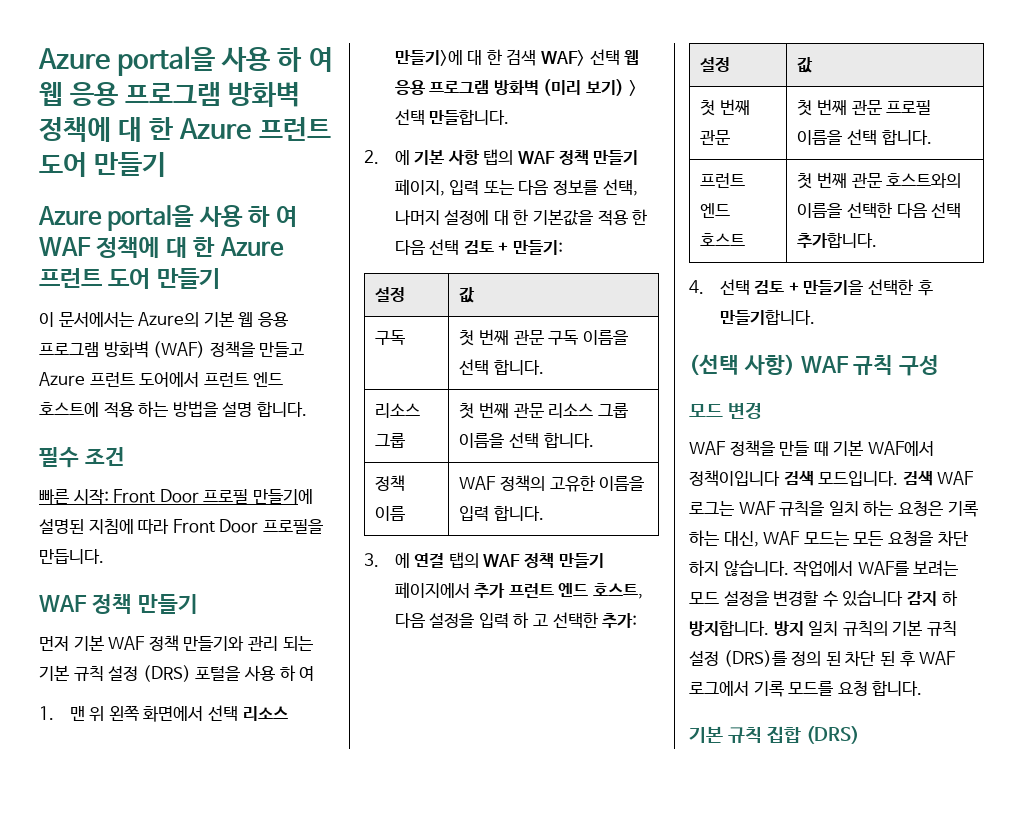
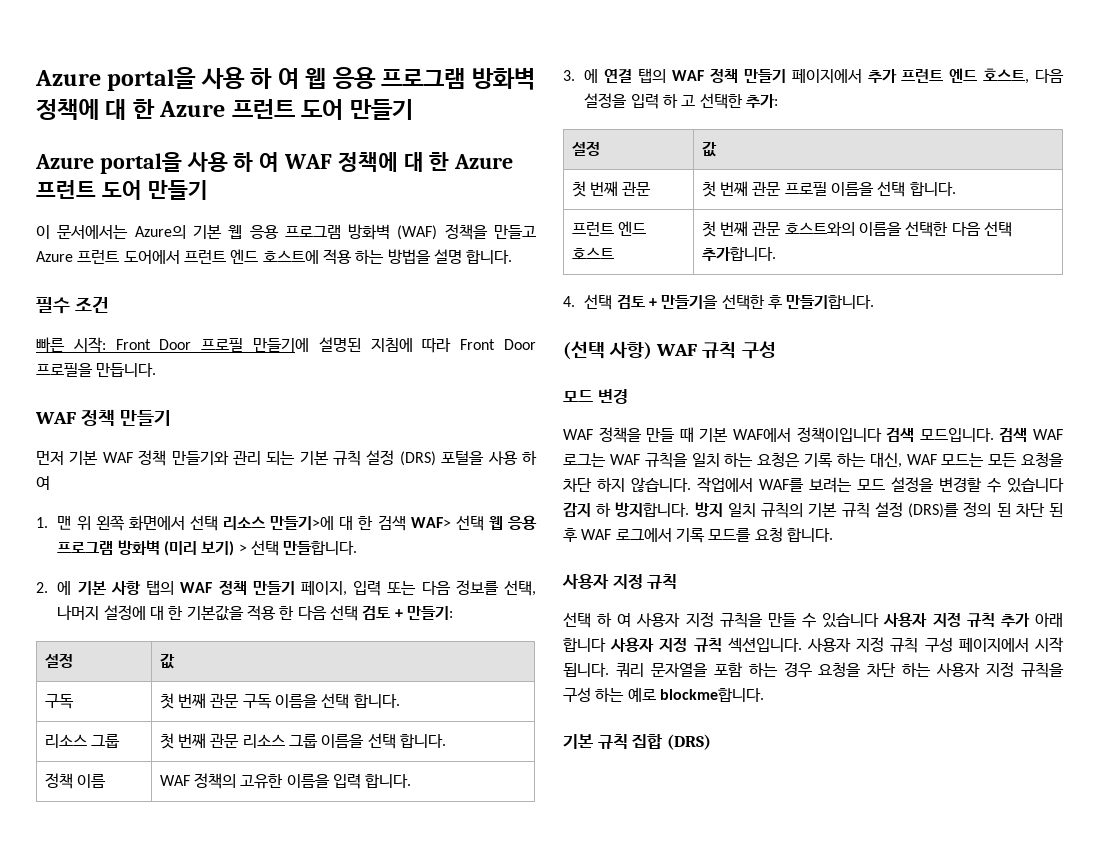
(923, 688) none -> [562,574,678,589] [563,612,1063,628] [563,637,1064,653] [563,662,1064,678] [563,687,764,702] // 사용자 지정 규칙 // 선택 하 여 사용자 지정 규칙을 만들 수 있습니다 사용자 지정 규칙 추가 아래 합니다 사용자 지정 규칙 섹션입니다. 사용자 지정 규칙 구성 페이지에서 시작 됩니다. 쿼리 문자열을 포함 하는 경우 요청을 차단 하는 사용자 지정 규칙을 구성 하는 예로 blockme합니다.

